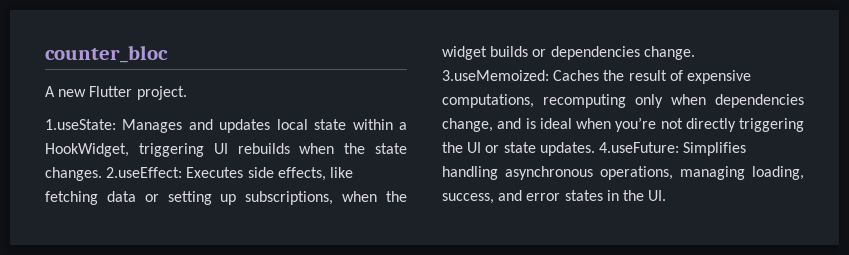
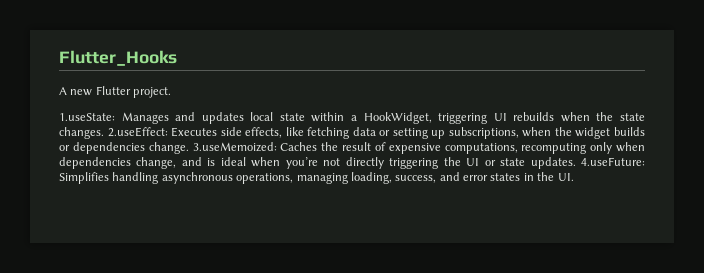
[45,45,168,63] counter_bloc -> [59,50,177,66] Flutter_Hooks

